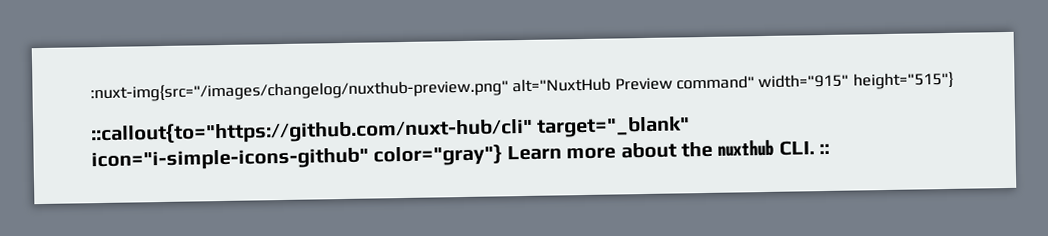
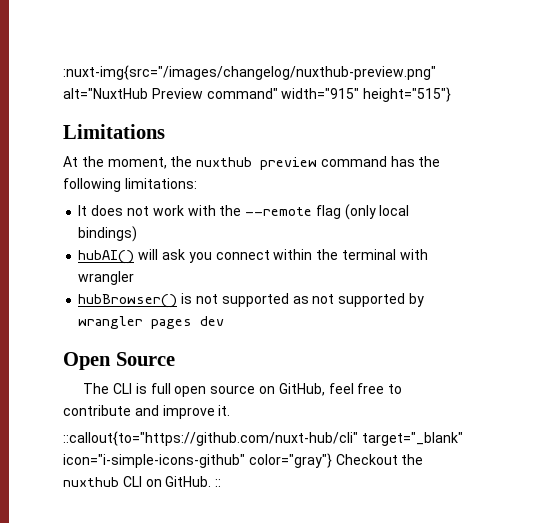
[91,116,691,146] [91,139,815,172] ::callout{to="https://github.com/nuxt-hub/cli" target="_blank" icon="i-simple-icons-github" color="gray"} Learn more about the nuxthub CLI. -> [63,124,165,139] [63,156,441,170] [63,178,197,192] [78,204,410,220] [78,226,138,242] [78,249,428,264] [78,271,135,285] [78,293,424,308] [78,316,225,329] [63,352,175,370] [83,383,403,397] [63,405,231,419] [63,431,463,446] [63,453,424,468] [63,476,212,487] Limitations // At the moment, the nuxthub preview command has the following limitations: // It does not work with the --remote flag (only local bindings) // hubAI() will ask you connect within the terminal with wrangler // hubBrowser() is not supported as not supported by wrangler pages dev // Open Source // The CLI is full open source on GitHub, feel free to contribute and improve it. // ::callout{to="https://github.com/nuxt-hub/cli" target="_blank" icon="i-simple-icons-github" color="gray"} Checkout the nuxthub CLI on GitHub.

